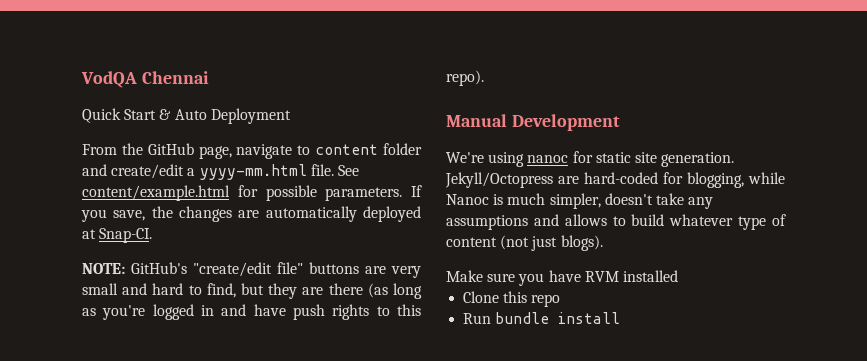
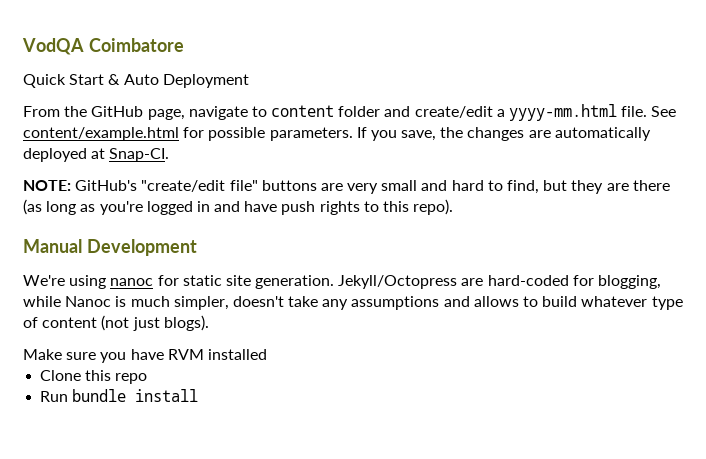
[141,71,209,84] Chennai -> [88,38,184,52] Coimbatore

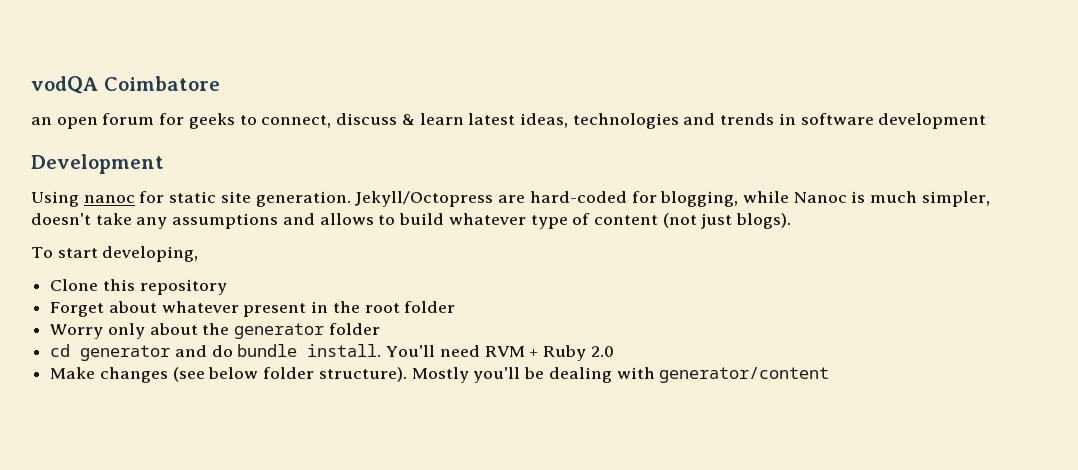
[22,38,84,55] VodQA -> [31,76,98,94] vodQA
[23,74,249,88] [23,104,677,121] [23,127,651,141] [23,148,170,162] [23,180,670,194] [23,199,454,215] [23,239,82,253] Quick Start & Auto Deployment // From the GitHub page, navigate to content folder and create/edit a yyyy-mm.html file. See content/example.html for possible parameters. If you save, the changes are automatically deployed at Snap-CI. // NOTE: GitHub's "create/edit file" buttons are very small and hard to find, but they are there (as long as you're logged in and have push rights to this repo). // Manual -> [31,113,987,129] an open forum for geeks to connect, discuss & learn latest ideas, technologies and trends in software development //
[23,275,107,289] We're using -> [31,191,79,207] Using
[23,349,267,363] [40,370,148,384] [40,389,199,402] Make sure you have RVM installed // Clone this repo // Run bundle install -> [31,246,199,262] [50,279,227,295] [50,301,456,317] [50,323,380,339] [50,344,614,361] [50,367,830,383] To start developing, // Clone this repository // Forget about whatever present in the root folder // Worry only about the generator folder // cd generator and do bundle install. You'll need RVM + Ruby 2.0 // Make changes (see below folder structure). Mostly you'll be dealing with generator/content

